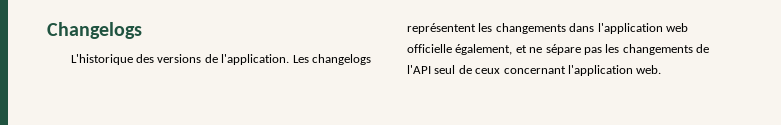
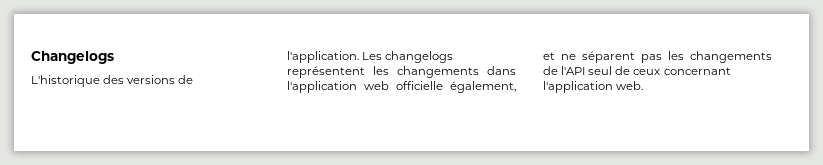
[545,44,581,55] sépare -> [582,51,635,63] séparent

